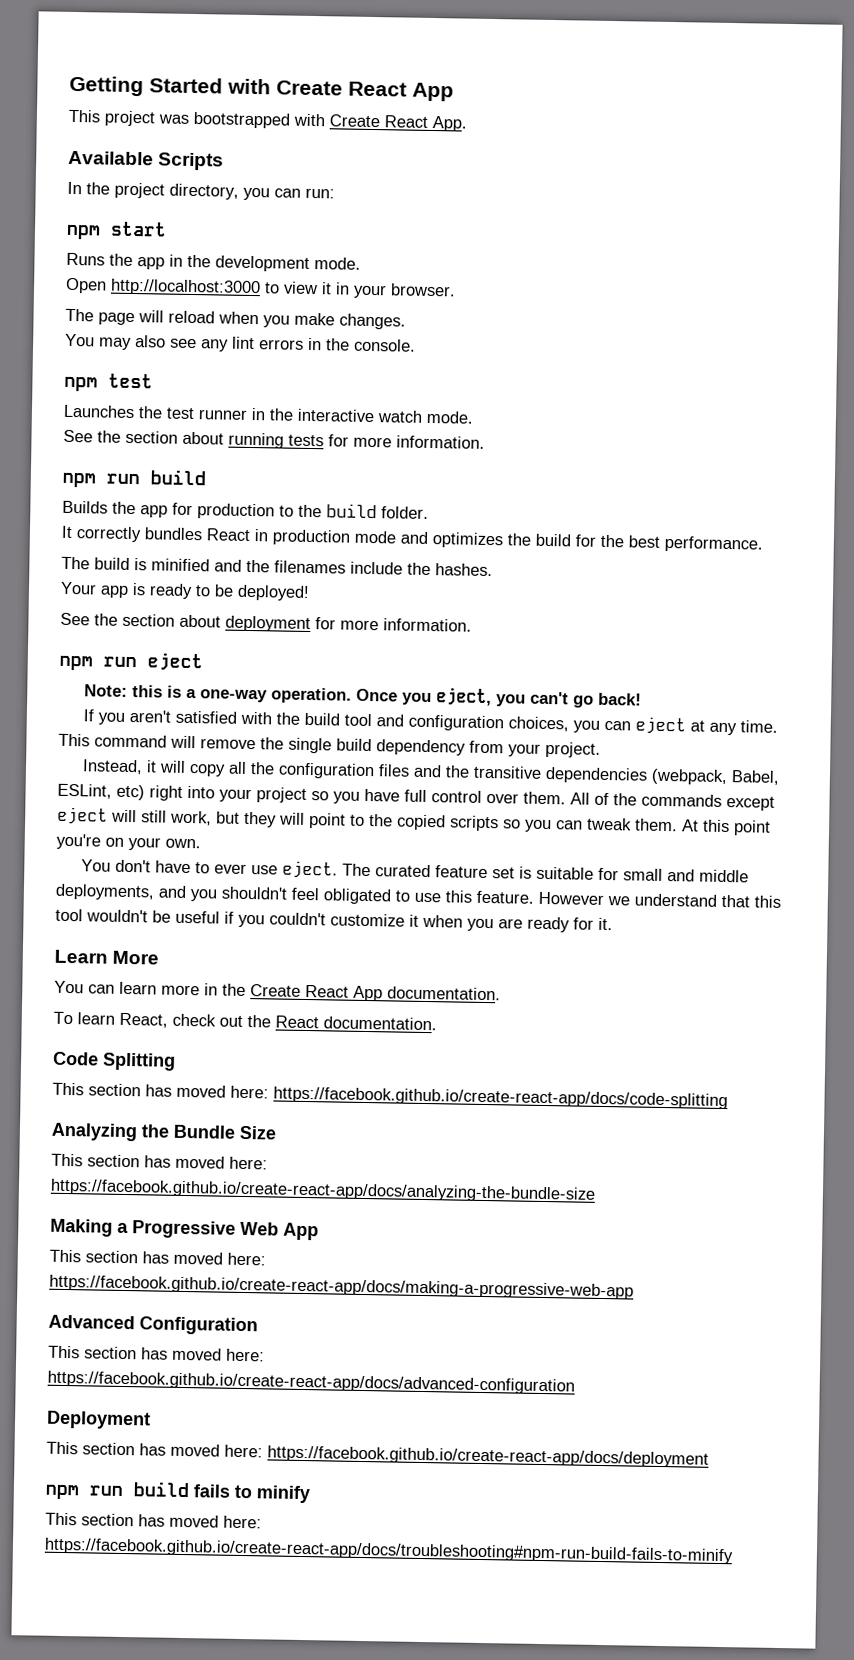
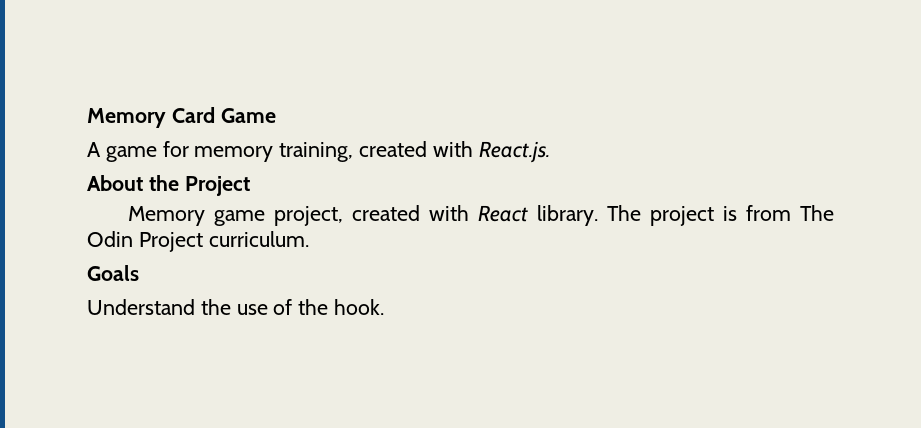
[69,75,454,102] [68,109,467,132] [68,150,225,171] [67,181,335,201] [66,221,167,240] [66,252,361,272] [65,277,456,299] [65,308,406,330] [65,333,416,352] [64,373,153,392] [63,404,474,424] [63,429,485,449] [62,469,206,488] [62,500,429,520] [61,525,763,553] [61,556,493,577] [60,581,310,601] [60,612,472,633] [59,652,203,672] [83,684,642,708] [82,709,778,736] [58,733,601,758] [81,759,780,786] [57,783,775,811] [57,806,771,836] [56,833,201,851] [80,859,749,883] [55,883,781,908] [55,908,613,933] [54,949,160,965] [54,980,501,1002] [53,1011,437,1031] [53,1051,176,1071] [52,1082,728,1110] [51,1122,277,1142] [51,1153,268,1170] [50,1178,596,1203] [50,1218,319,1241] [49,1249,266,1266] [49,1274,634,1300] [48,1314,258,1336] [48,1345,265,1362] [47,1370,575,1395] [46,1410,151,1430] [46,1441,709,1468] [45,1481,310,1504] [45,1512,262,1529] [44,1537,733,1565] Getting Started with Create React App // This project was bootstrapped with Create React App. // Available Scripts // In the project directory, you can run: // npm start // Runs the app in the development mode. // Open http://localhost:3000 to view it in your browser. // The page will reload when you make changes. // You may also see any lint errors in the console. // npm test // Launches the test runner in the interactive watch mode. // See the section about running tests for more information. // npm run build // Builds the app for production to the build folder. // It correctly bundles React in production mode and optimizes the build for the best performance. // The build is minified and the filenames include the hashes. // Your app is ready to be deployed! // See the section about deployment for more information. // npm run eject // Note: this is a one-way operation. Once you eject, you can't go back! // If you aren't satisfied with the build tool and configuration choices, you can eject at any time. This command will remove the single build dependency from your project. // Instead, it will copy all the configuration files and the transitive dependencies (webpack, Babel, ESLint, etc) right into your project so you have full control over them. All of the commands except eject will still work, but they will point to the copied scripts so you can tweak them. At this point you're on your own. // You don't have to ever use eject. The curated feature set is suitable for small and middle deployments, and you shouldn't feel obligated to use this feature. However we understand that this tool wouldn't be useful if you couldn't customize it when you are ready for it. // Learn More // You can learn more in the Create React App documentation. // To learn React, check out the React documentation. // Code Splitting // This section has moved here: https://facebook.github.io/create-react-app/docs/code-splitting // Analyzing the Bundle Size // This section has moved here: https://facebook.github.io/create-react-app/docs/analyzing-the-bundle-size // Making a Progressive Web App // This section has moved here: https://facebook.github.io/create-react-app/docs/making-a-progressive-web-app // Advanced Configuration // This section has moved here: https://facebook.github.io/create-react-app/docs/advanced-configuration // Deployment // This section has moved here: https://facebook.github.io/create-react-app/docs/deployment // npm run build fails to minify // This section has moved here: https://facebook.github.io/create-react-app/docs/troubleshooting#npm-run-build-fails-to-minify -> [87,107,276,128] [87,141,550,163] [87,175,250,196] [128,205,834,226] [87,231,309,252] [87,265,139,281] [87,299,385,315] Memory Card Game // A game for memory training, created with React.js. // About the Project // Memory game project, created with React library. The project is from The Odin Project curriculum. // Goals // Understand the use of the hook.

